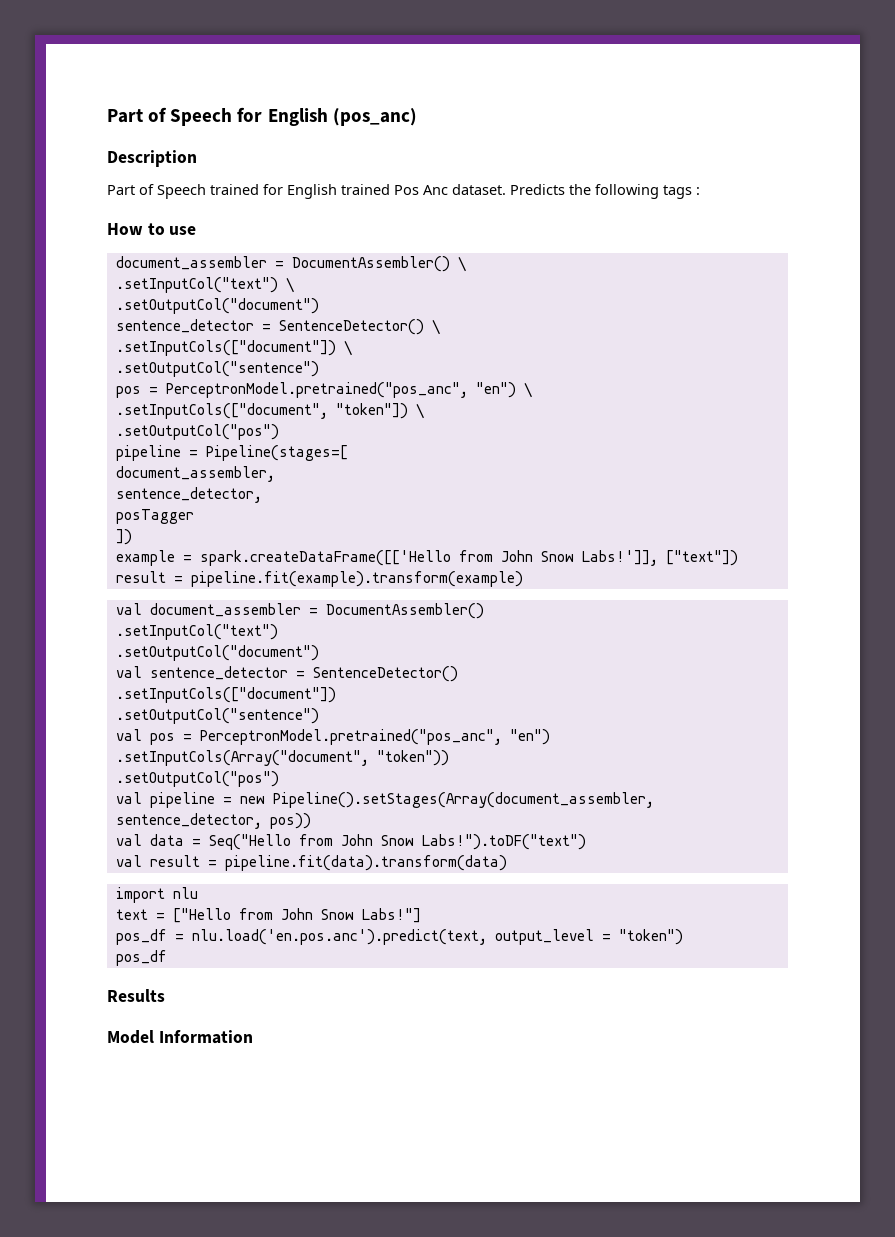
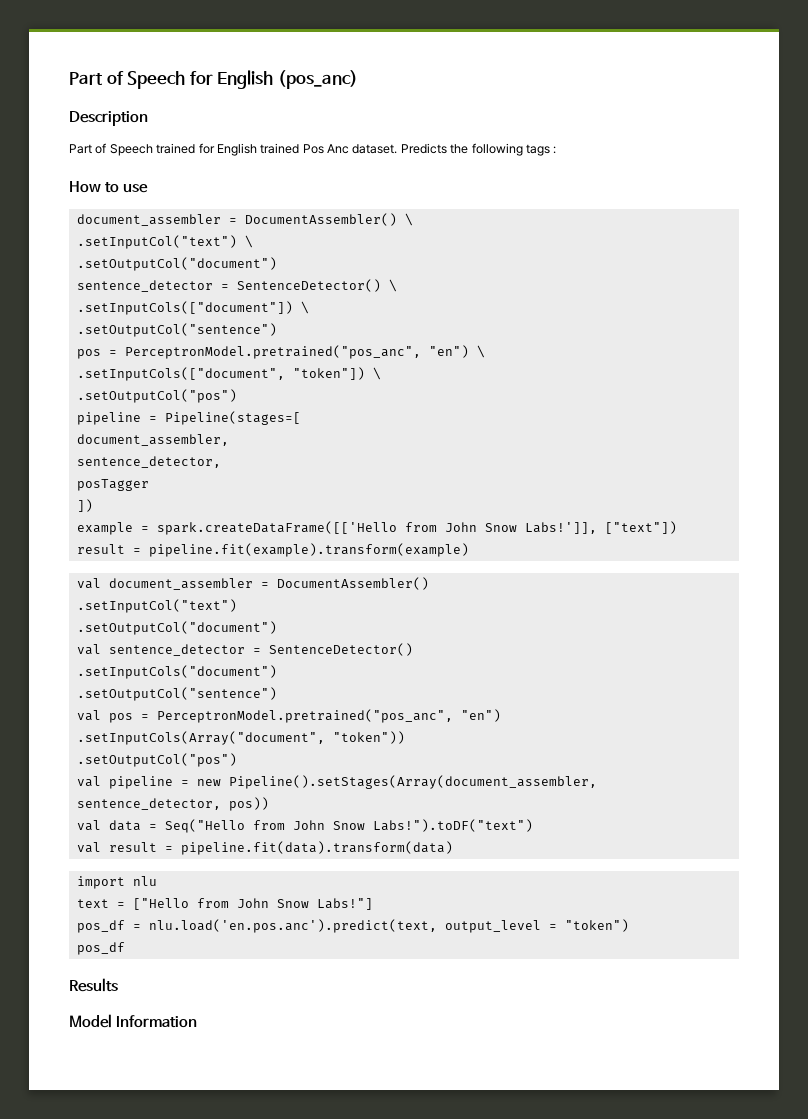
[115,687,336,703] .setInputCols(["document"]) -> [76,665,277,679] .setInputCols("document")

